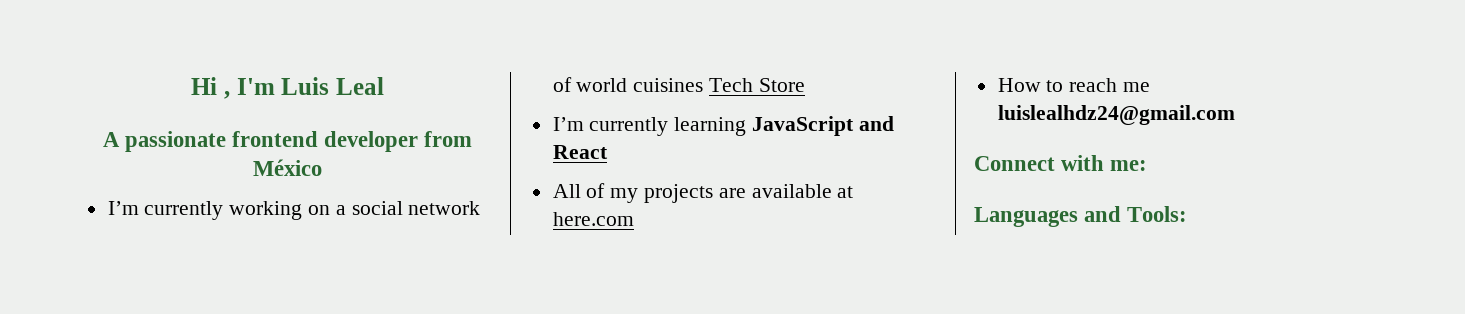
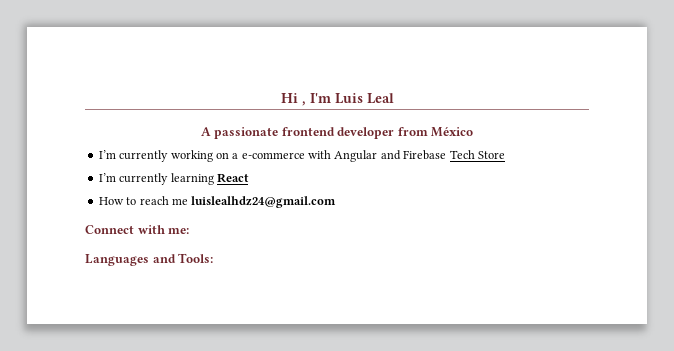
[351,201,481,215] [552,77,704,92] social network of world cuisines -> [241,150,447,162] e-commerce with Angular and Firebase
[752,116,894,136] JavaScript and -> (214, 179) none
[552,183,854,203] [552,212,634,226] // All of my projects are available at here.com -> (249, 178) none

